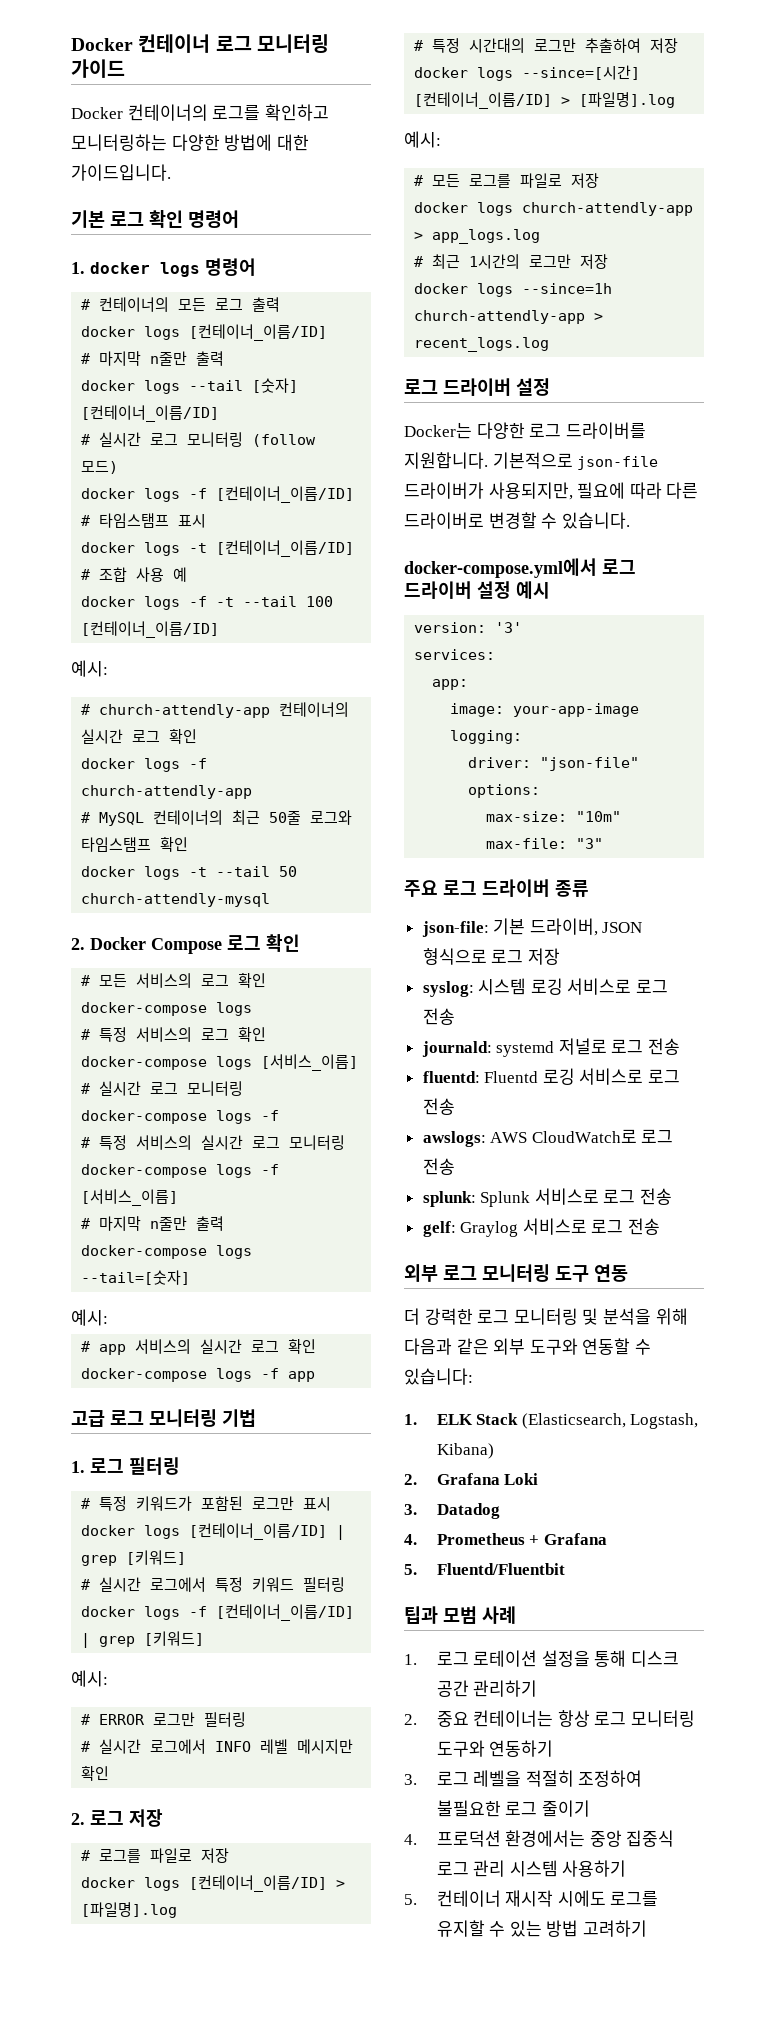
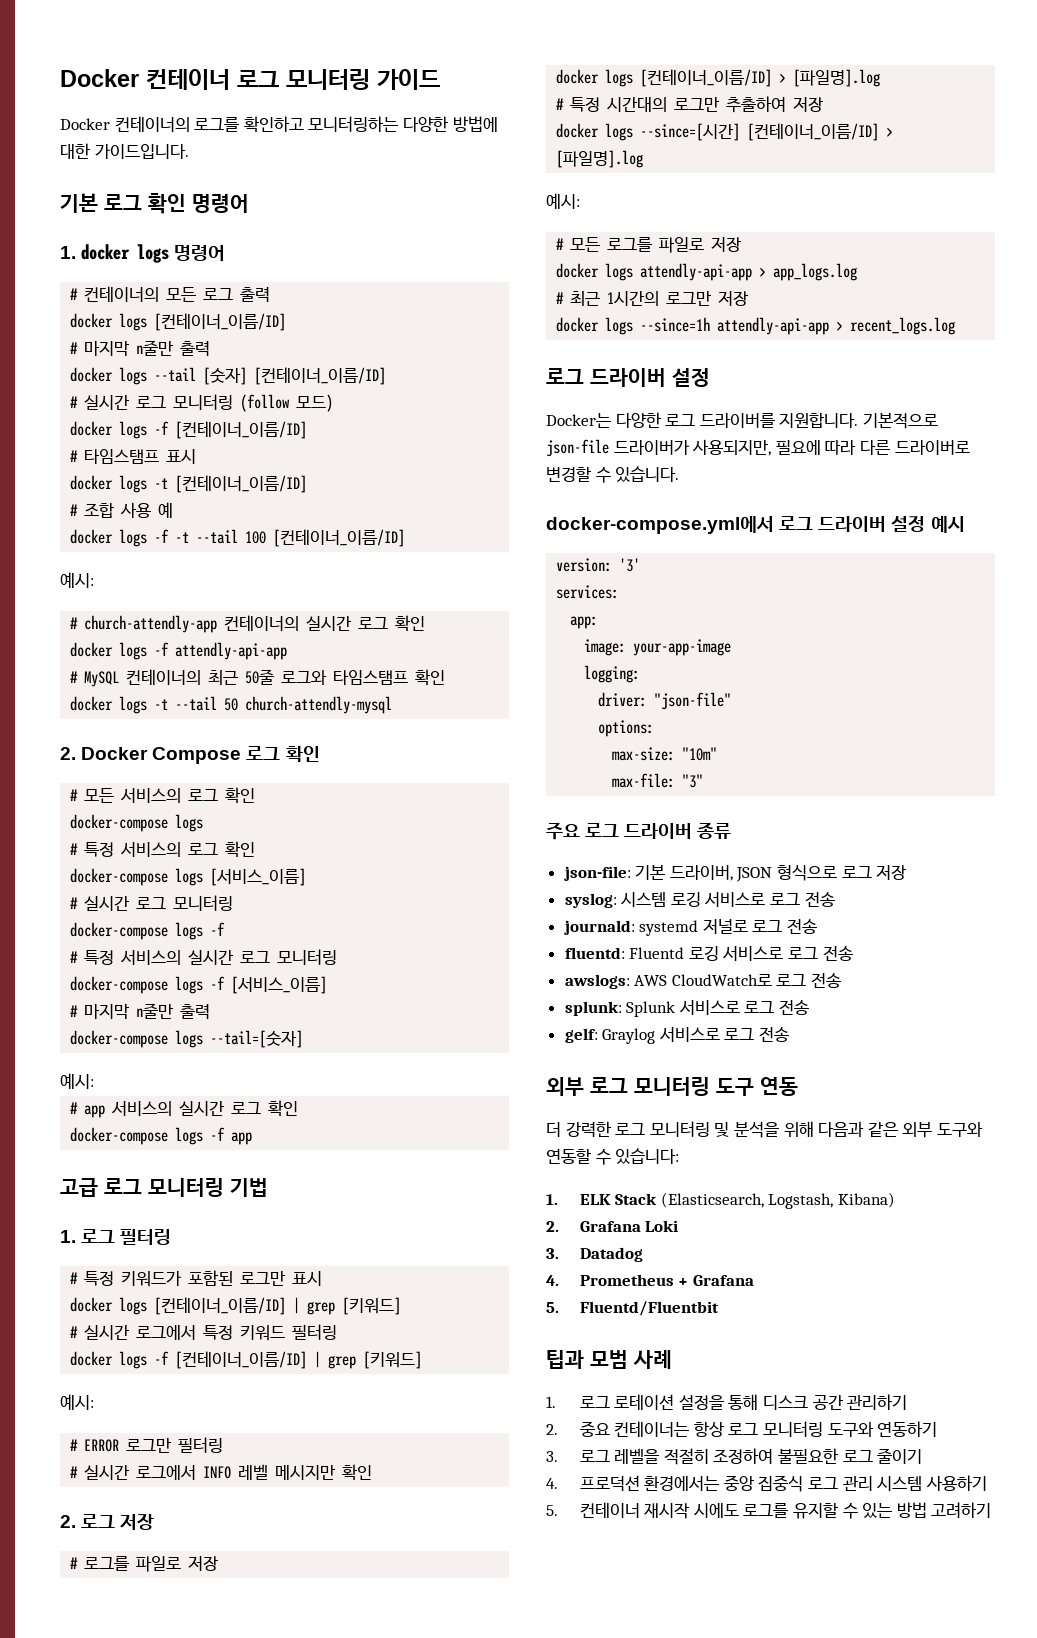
[81,785,253,799] church-attendly-app -> [175,642,288,660] attendly-api-app
[522,202,694,216] church-attendly-app -> [640,263,753,281] attendly-api-app
[414,310,586,324] church-attendly-app -> [717,317,830,335] attendly-api-app

